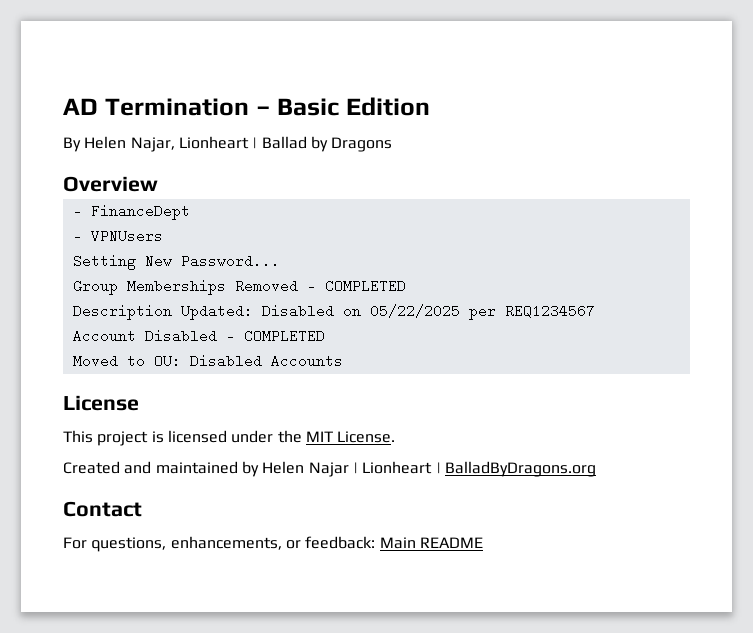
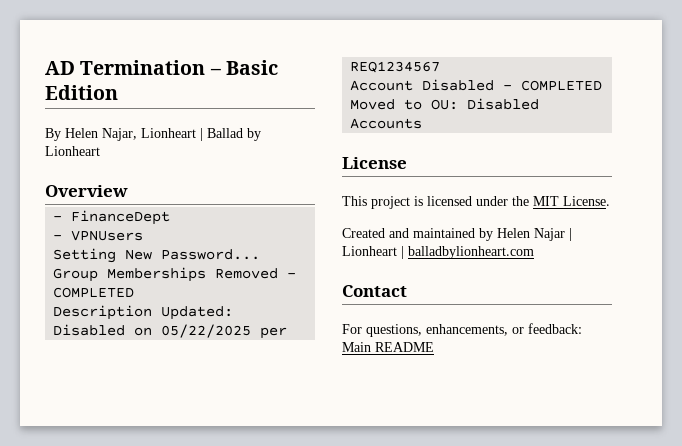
[331,137,393,152] Dragons -> [45,146,100,156] Lionheart
[444,461,596,477] BalladByDragons.org -> [408,246,534,259] balladbylionheart.com

